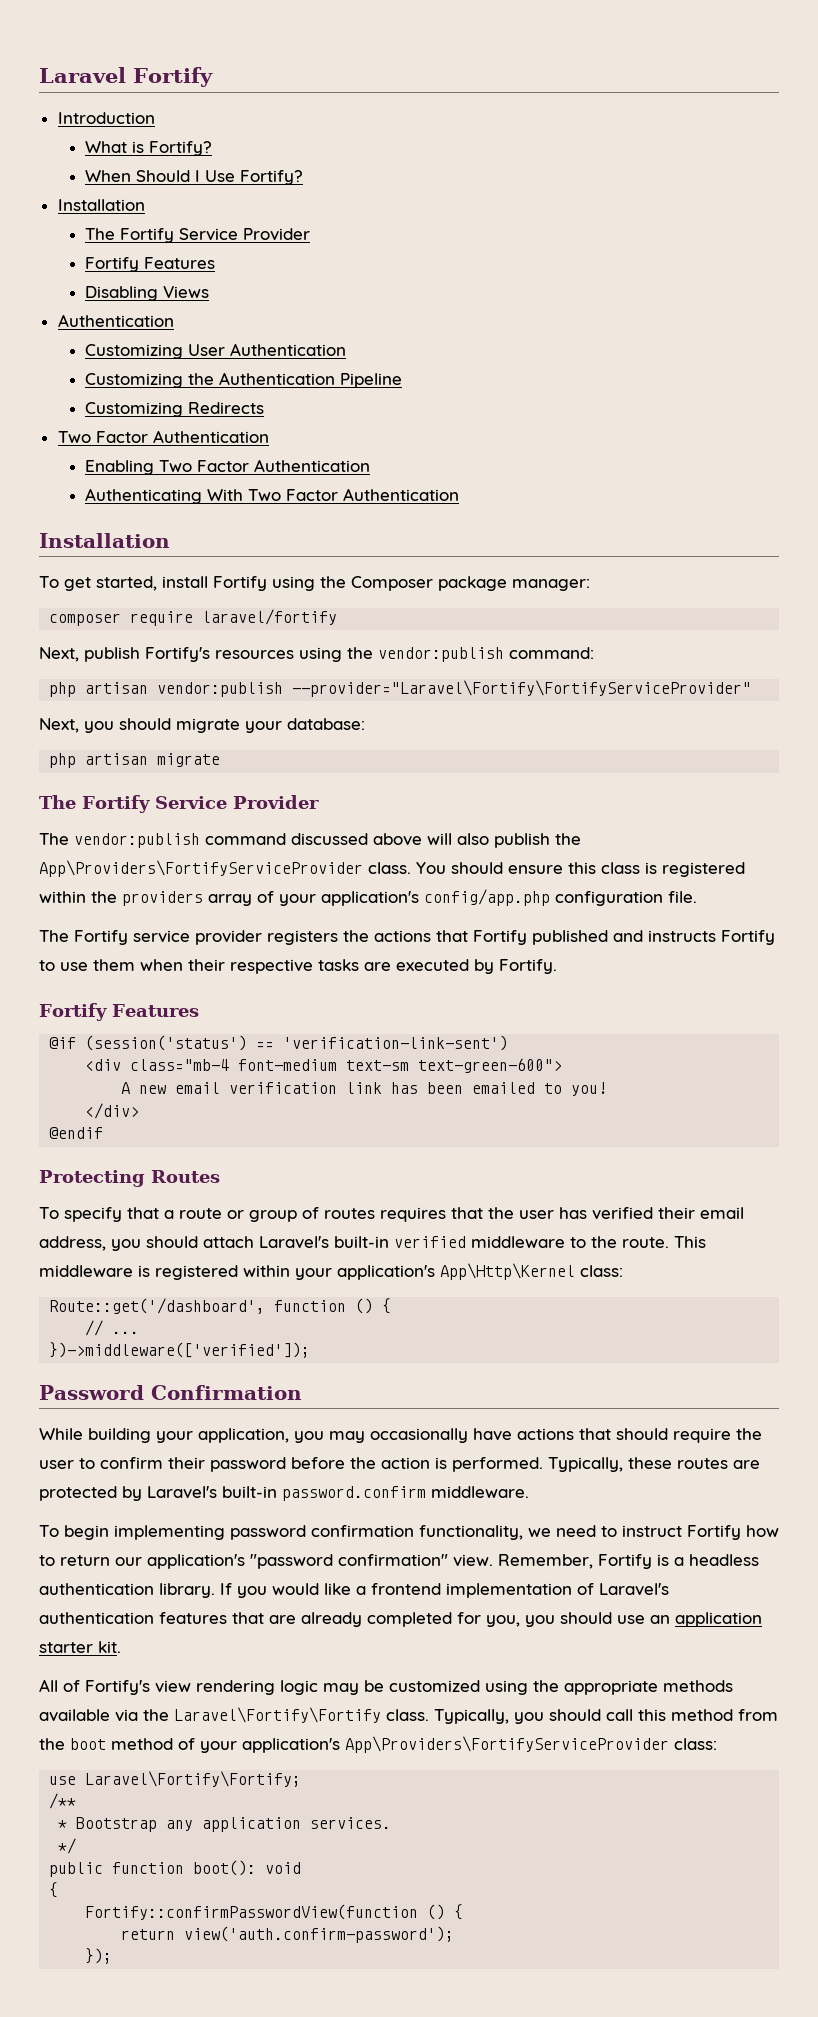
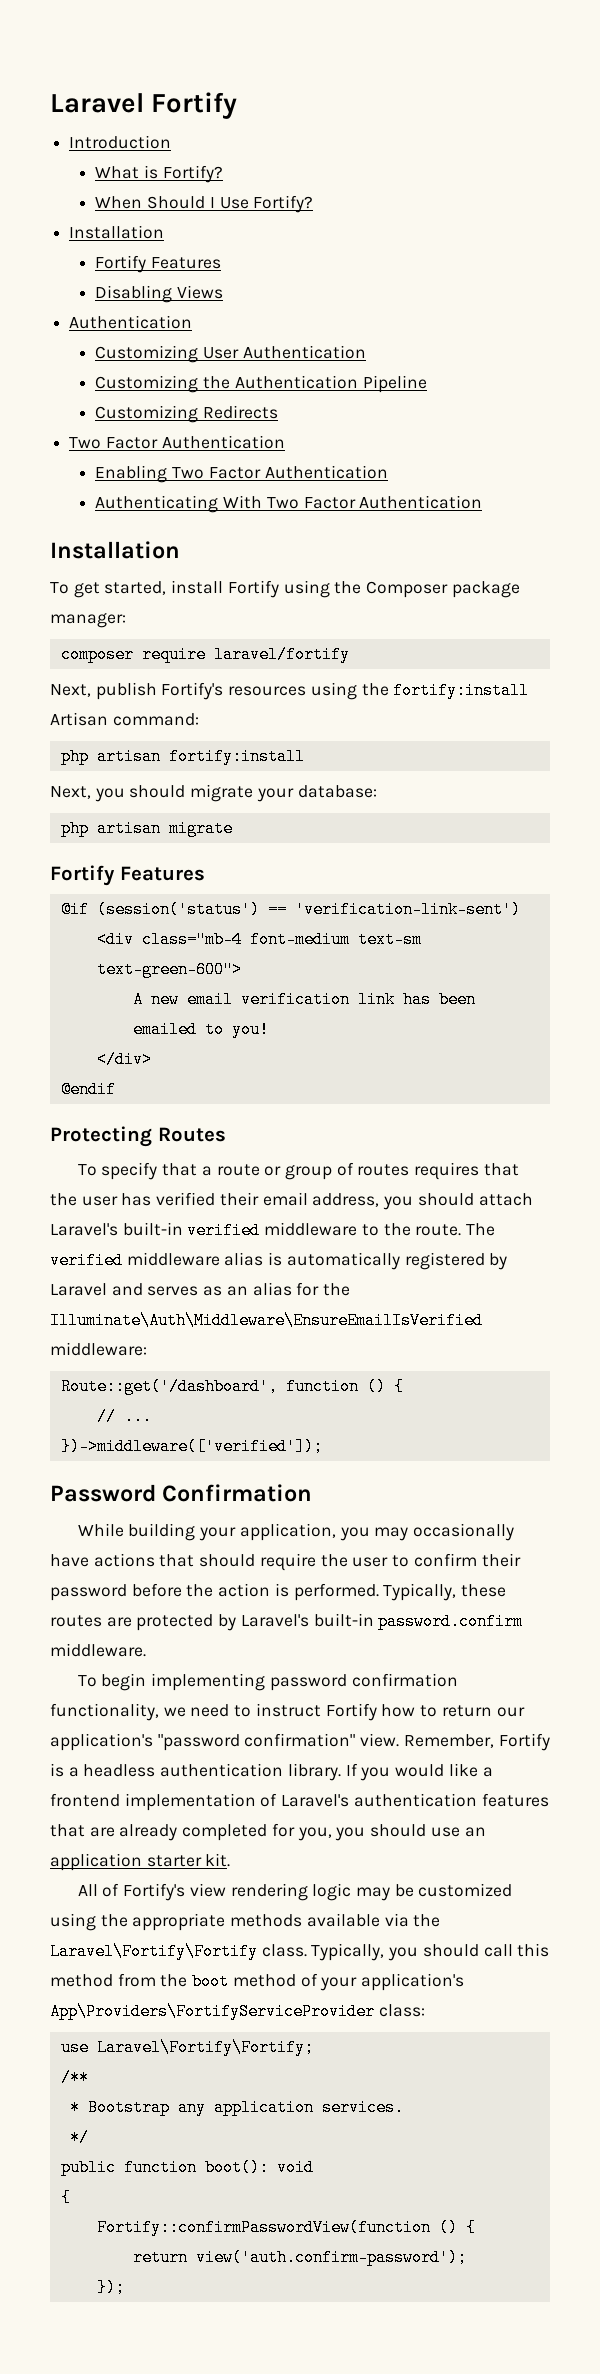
[85,228,311,243] // The Fortify Service Provider -> (165, 232) none
[378,647,504,662] vendor:publish -> [393,682,530,699] [50,712,108,726] fortify:install Artisan
[157,680,752,697] vendor:publish --provider="Laravel\Fortify\FortifyServiceProvider" -> [168,748,305,765] fortify:install
[39,795,319,813] [39,833,581,848] [39,860,745,877] [39,889,697,906] [39,930,775,945] [39,959,557,974] // The Fortify Service Provider // The vendor:publish command discussed above will also publish the App\Providers\FortifyServiceProvider class. You should ensure this class is registered within the providers array of your application's config/app.php configuration file. // The Fortify service provider registers the actions that Fortify published and instructs Fortify to use them when their respective tasks are executed by Fortify. -> (233, 828) none
[674,1236,706,1248] [39,1263,623,1280] This middleware is registered within your application's App\Http\Kernel class: -> [466,1223,496,1236] [50,1252,508,1270] [50,1282,351,1296] [50,1312,483,1329] [50,1342,147,1356] The verified middleware alias is automatically registered by Laravel and serves as an alias for the Illuminate\Auth\Middleware\EnsureEmailIsVerified middleware:

